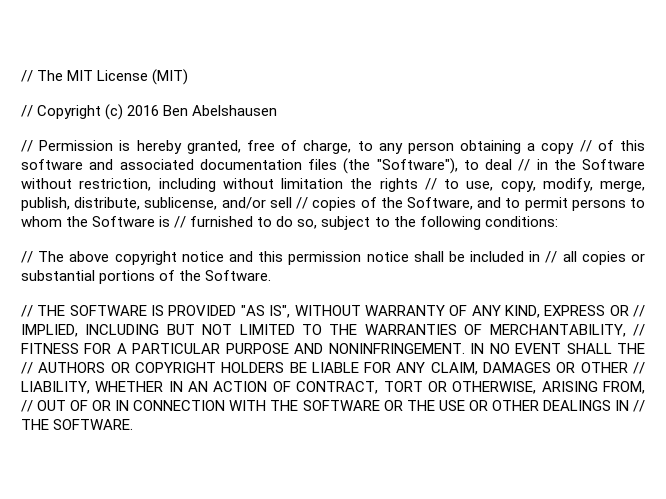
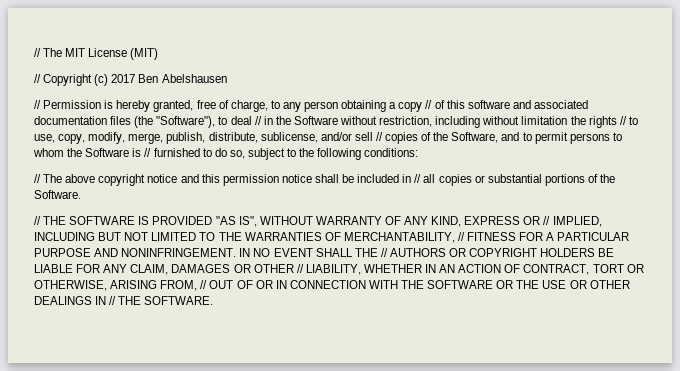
[127,105,160,116] 2016 -> [111,74,136,83] 2017

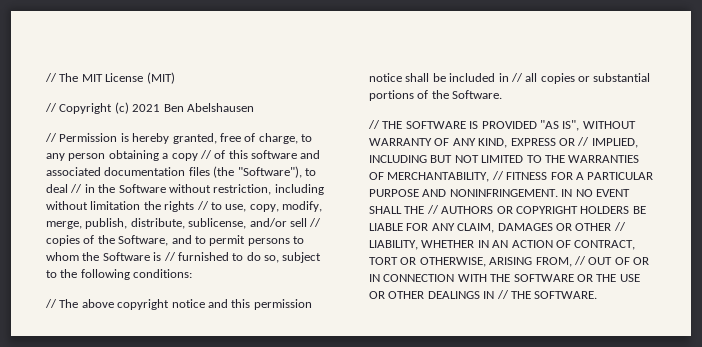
[111,74,136,83] 2017 -> [132,104,161,112] 2021

